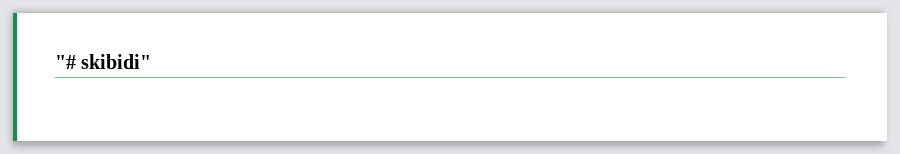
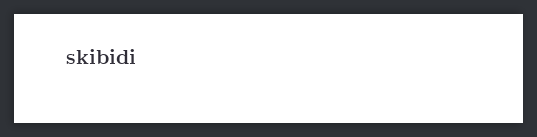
[55,54,152,69] "# skibidi" -> [66,49,136,64] skibidi

